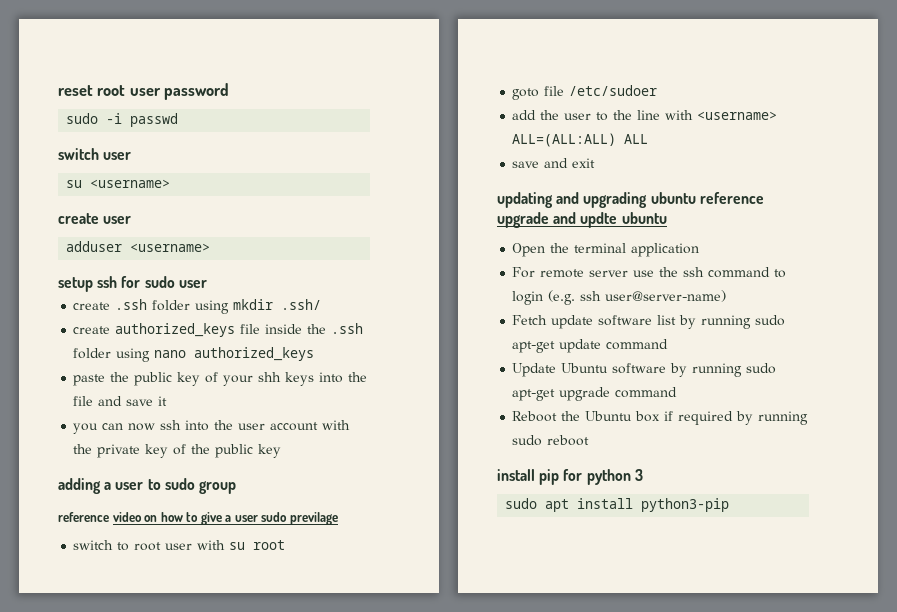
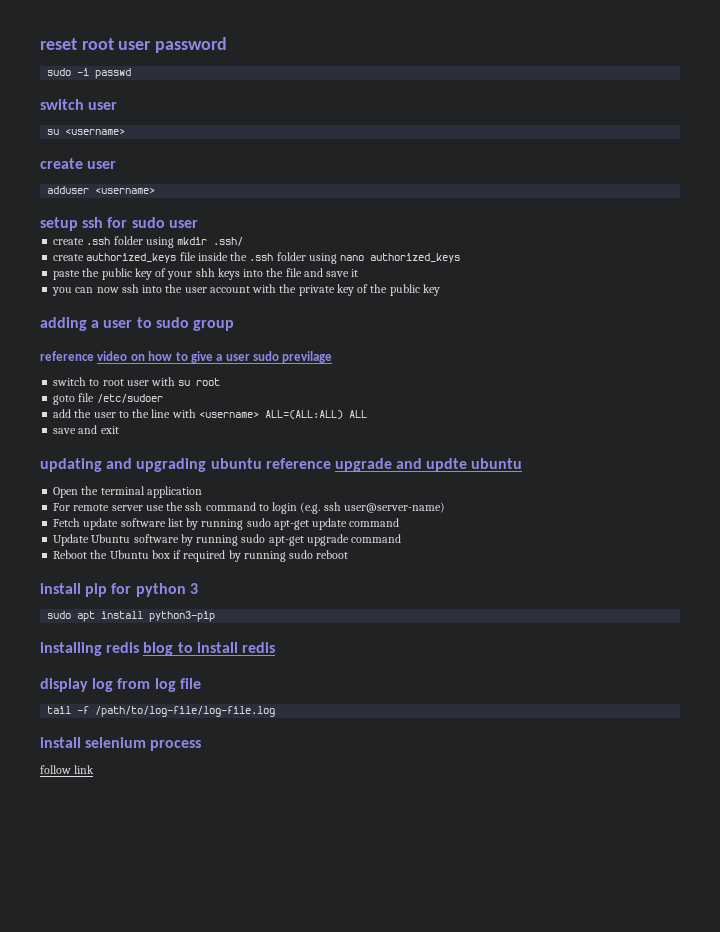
(730, 505) none -> [40,642,275,656] [40,678,201,692] [47,706,276,717] [40,737,202,751] [40,765,95,774] // installing redis blog to install redis // display log from log file // tail -f /path/to/log-file/log-file.log // install selenium process // follow link

